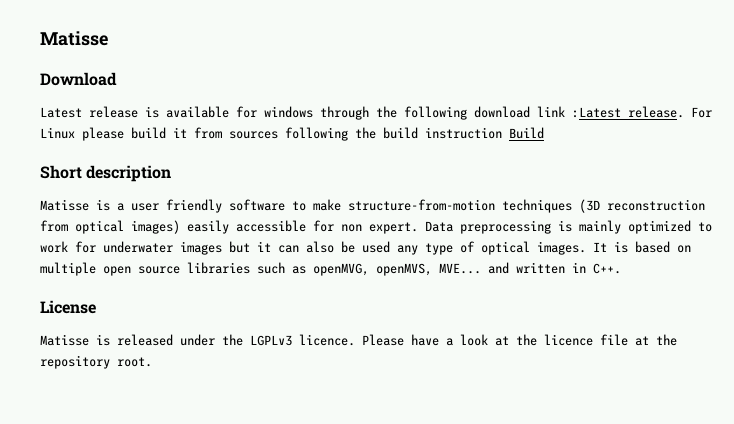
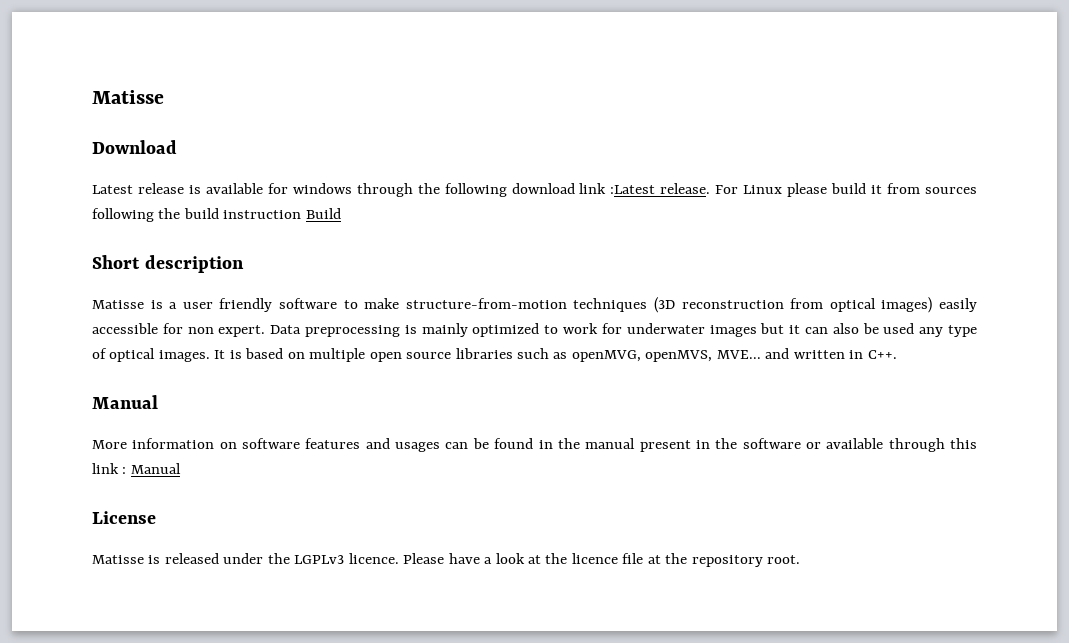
(621, 268) none -> [92,395,158,409] [92,438,978,452] [92,463,181,474] // Manual // More information on software features and usages can be found in the manual present in the software or available through this link : Manual

